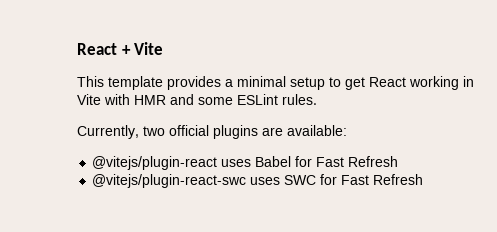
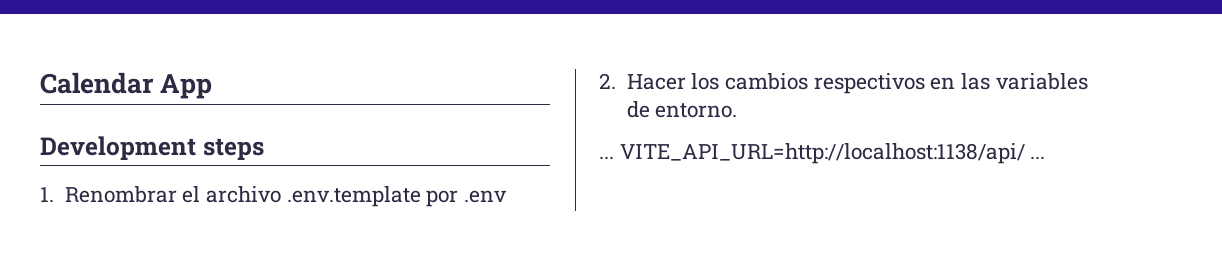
[77,42,164,55] [77,76,474,90] [77,94,317,105] [77,125,347,139] [92,156,399,170] [92,174,424,188] React + Vite // This template provides a minimal setup to get React working in Vite with HMR and some ESLint rules. // Currently, two official plugins are available: // @vitejs/plugin-react uses Babel for Fast Refresh // @vitejs/plugin-react-swc uses SWC for Fast Refresh -> [40,72,213,99] [40,136,264,160] [40,186,507,207] [599,73,1088,94] [626,101,738,118] [599,143,1046,164] Calendar App // Development steps // 1. Renombrar el archivo .env.template por .env // 2. Hacer los cambios respectivos en las variables de entorno. // ... VITE_API_URL=http://localhost:1138/api/ ...

